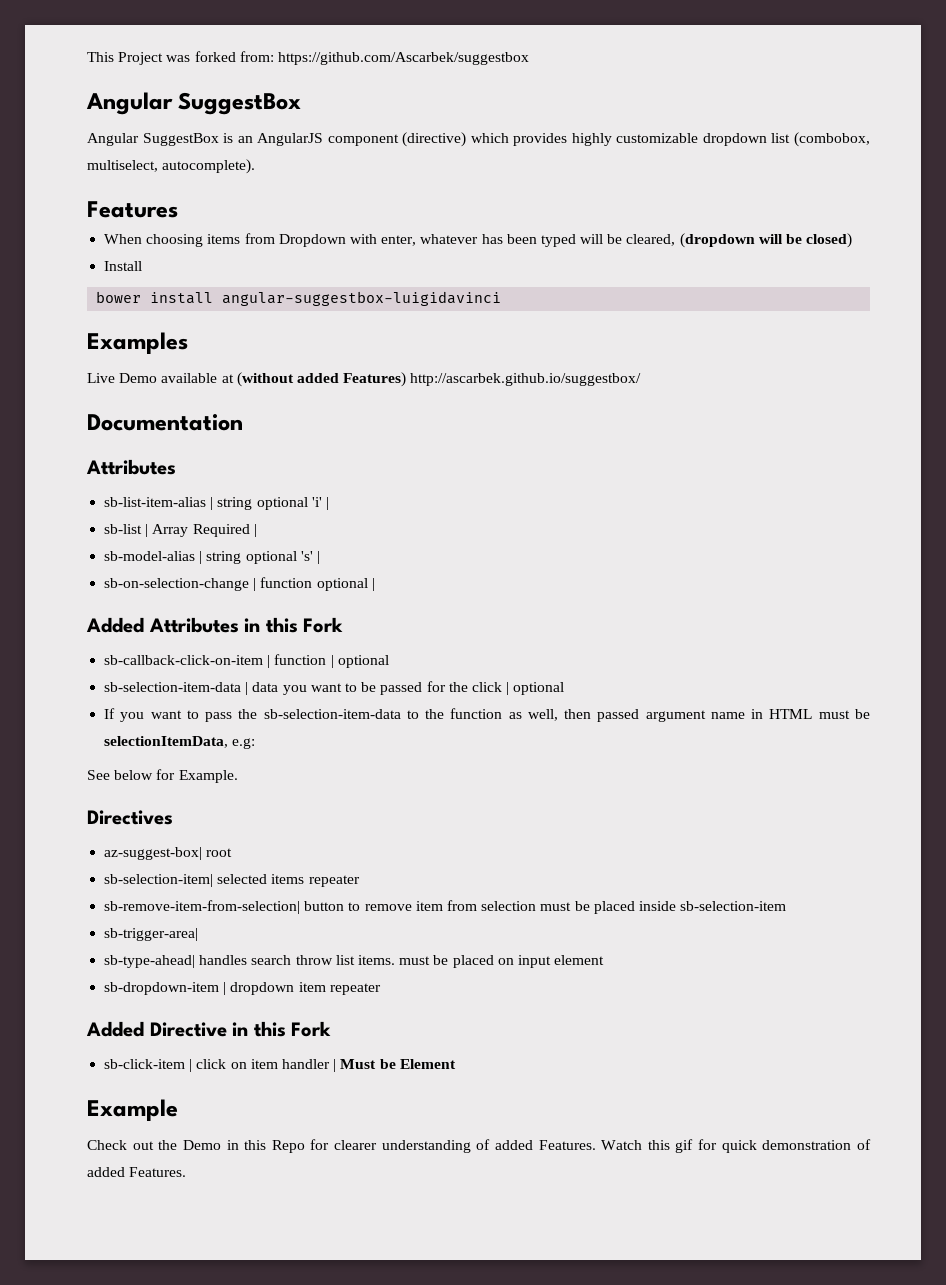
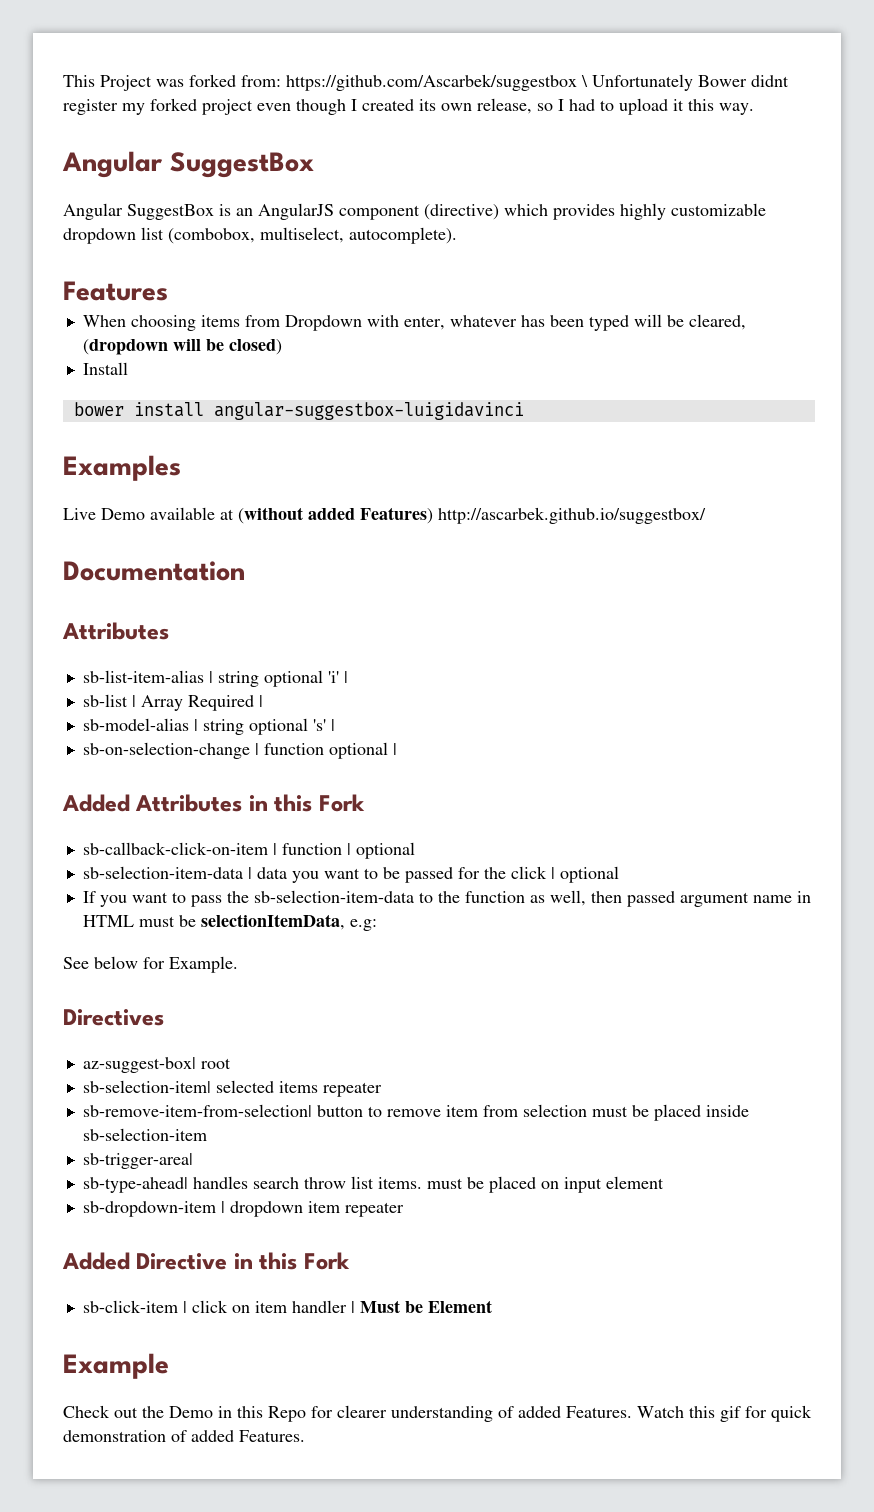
(529, 58) none -> [581,74,789,91] [63,98,754,115] \ Unfortunately Bower didnt register my forked project even though I created its own release, so I had to upload it this way.

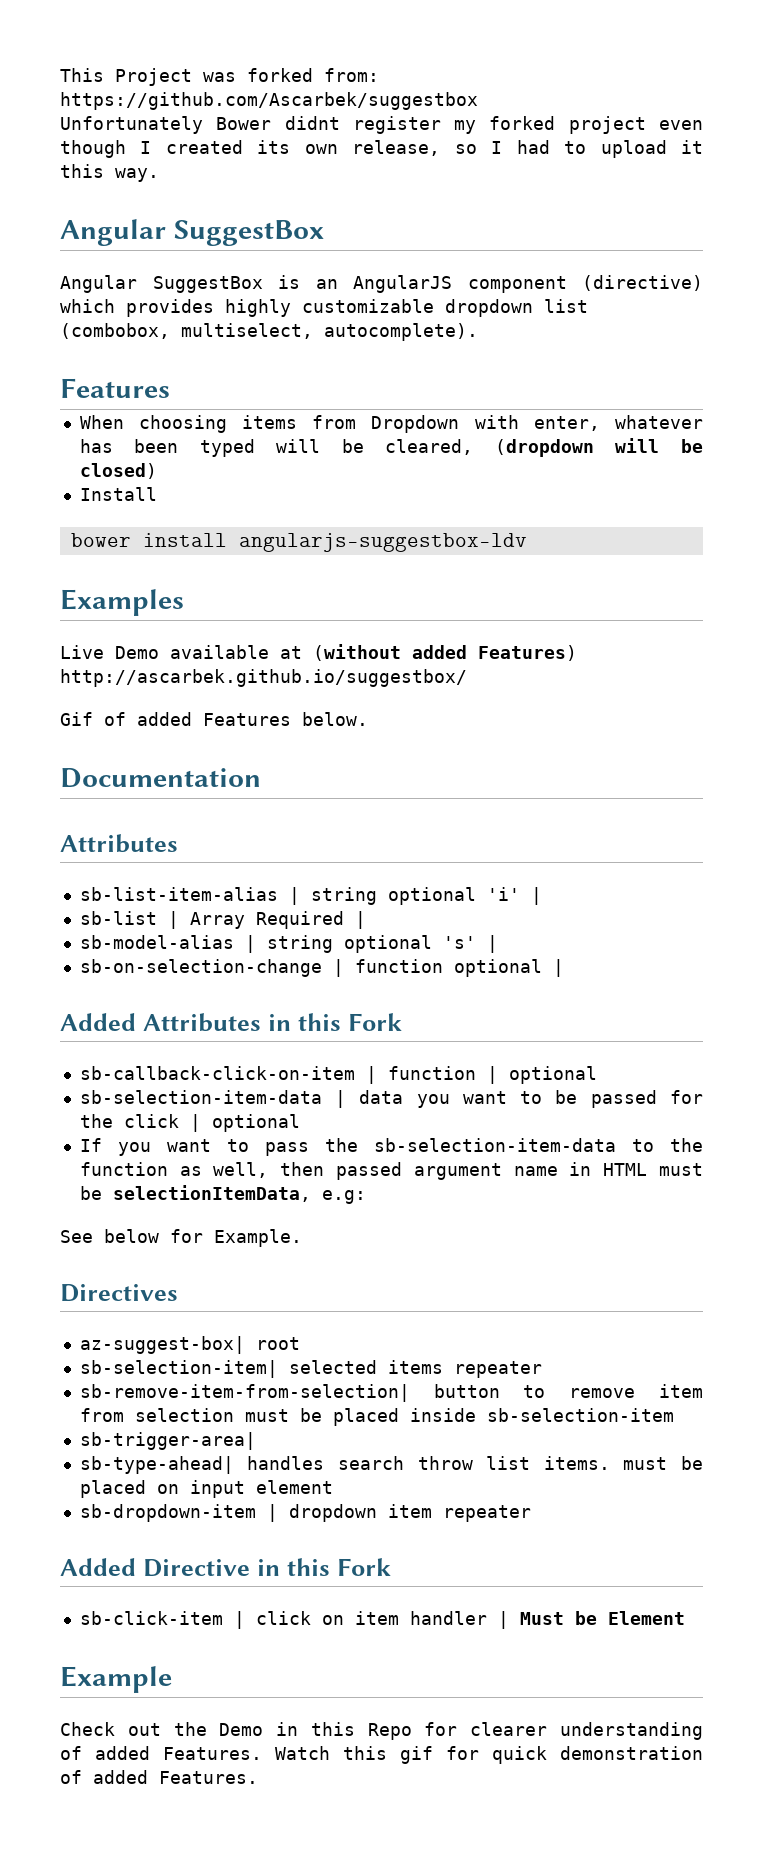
[581,75,588,87] \ -> (478, 101) //
[213,402,524,420] angular-suggestbox-luigidavinci -> [238,533,527,552] angularjs-suggestbox-ldv
(706, 515) none -> [60,712,368,726] // Gif of added Features below.

